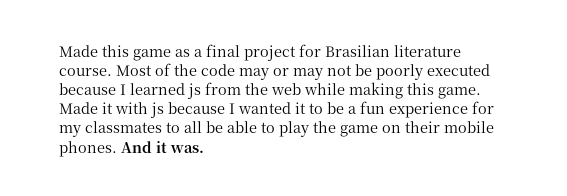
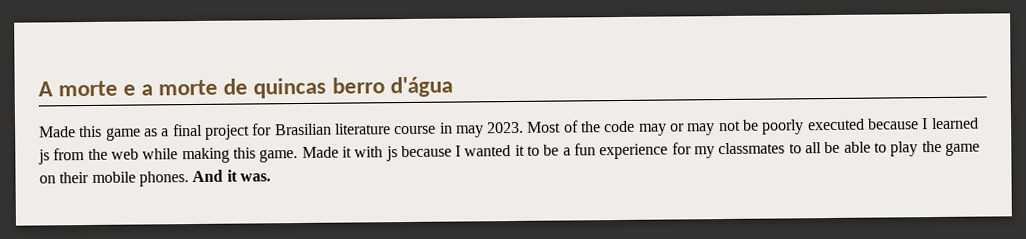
(59, 51) none -> [38,76,453,99] A morte e a morte de quincas berro d'água //
[59,68,112,76] course. -> [394,121,525,138] course in may 2023.

